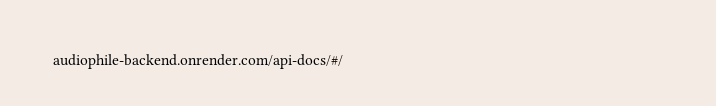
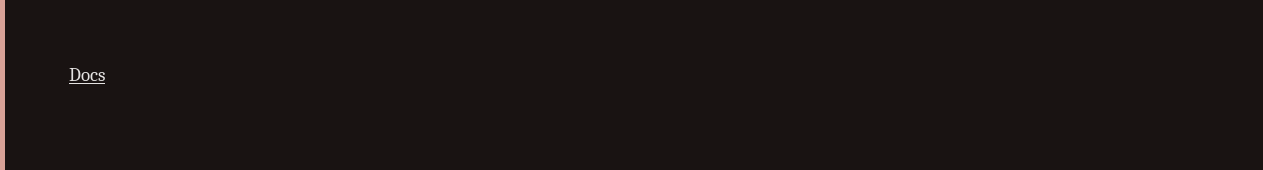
[53,54,343,69] audiophile-backend.onrender.com/api-docs/#/ -> [69,68,105,81] Docs

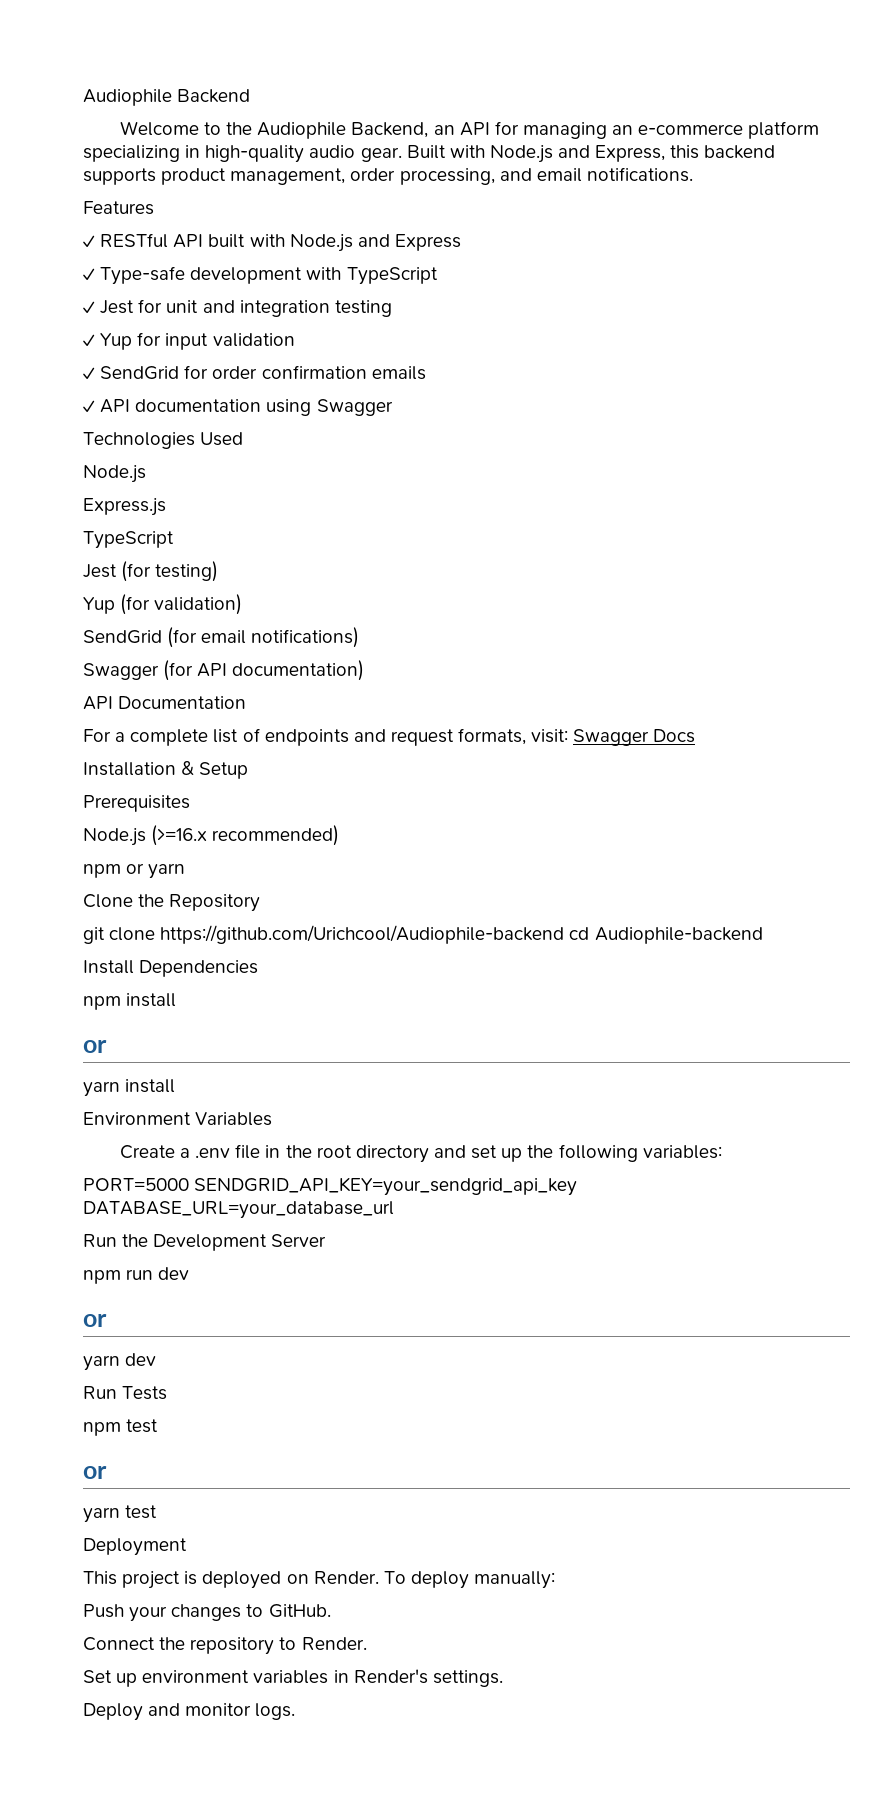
[69,68,105,81] Docs -> [83,89,251,106] [119,121,820,139] [83,145,776,163] [83,167,693,185] [83,201,154,215] [83,233,461,252] [83,266,438,285] [83,299,392,317] [83,332,295,350] [83,365,426,380] [83,399,393,416] [83,432,244,449] [83,465,146,483] [83,498,166,516] [83,531,174,549] [83,561,219,582] [83,594,243,615] [83,627,360,648] [83,660,365,681] [83,696,247,710] [83,728,696,746] [83,761,249,779] [83,795,190,812] [83,825,340,846] [83,863,186,879] [83,894,261,912] [83,925,763,944] [83,960,259,977] [83,993,177,1010] [83,1040,107,1053] [83,1079,176,1097] [83,1112,273,1126] [119,1144,722,1163] [83,1177,578,1196] [83,1201,394,1219] [83,1234,327,1251] [83,1267,190,1284] [83,1314,107,1327] [83,1353,157,1371] [83,1386,168,1400] [83,1419,159,1436] [83,1466,107,1479] [83,1505,158,1523] [83,1538,187,1556] [83,1571,556,1589] [83,1604,331,1622] [83,1637,367,1655] [83,1669,503,1687] [83,1703,296,1721] Audiophile Backend // Welcome to the Audiophile Backend, an API for managing an e-commerce platform specializing in high-quality audio gear. Built with Node.js and Express, this backend supports product management, order processing, and email notifications. // Features // ✓ RESTful API built with Node.js and Express // ✓ Type-safe development with TypeScript // ✓ Jest for unit and integration testing // ✓ Yup for input validation // ✓ SendGrid for order confirmation emails // ✓ API documentation using Swagger // Technologies Used // Node.js // Express.js // TypeScript // Jest (for testing) // Yup (for validation) // SendGrid (for email notifications) // Swagger (for API documentation) // API Documentation // For a complete list of endpoints and request formats, visit: Swagger Docs // Installation & Setup // Prerequisites // Node.js (>=16.x recommended) // npm or yarn // Clone the Repository // git clone https://github.com/Urichcool/Audiophile-backend cd Audiophile-backend // Install Dependencies // npm install // or // yarn install // Environment Variables // Create a .env file in the root directory and set up the following variables: // PORT=5000 SENDGRID_API_KEY=your_sendgrid_api_key DATABASE_URL=your_database_url // Run the Development Server // npm run dev // or // yarn dev // Run Tests // npm test // or // yarn test // Deployment // This project is deployed on Render. To deploy manually: // Push your changes to GitHub. // Connect the repository to Render. // Set up environment variables in Render's settings. // Deploy and monitor logs.

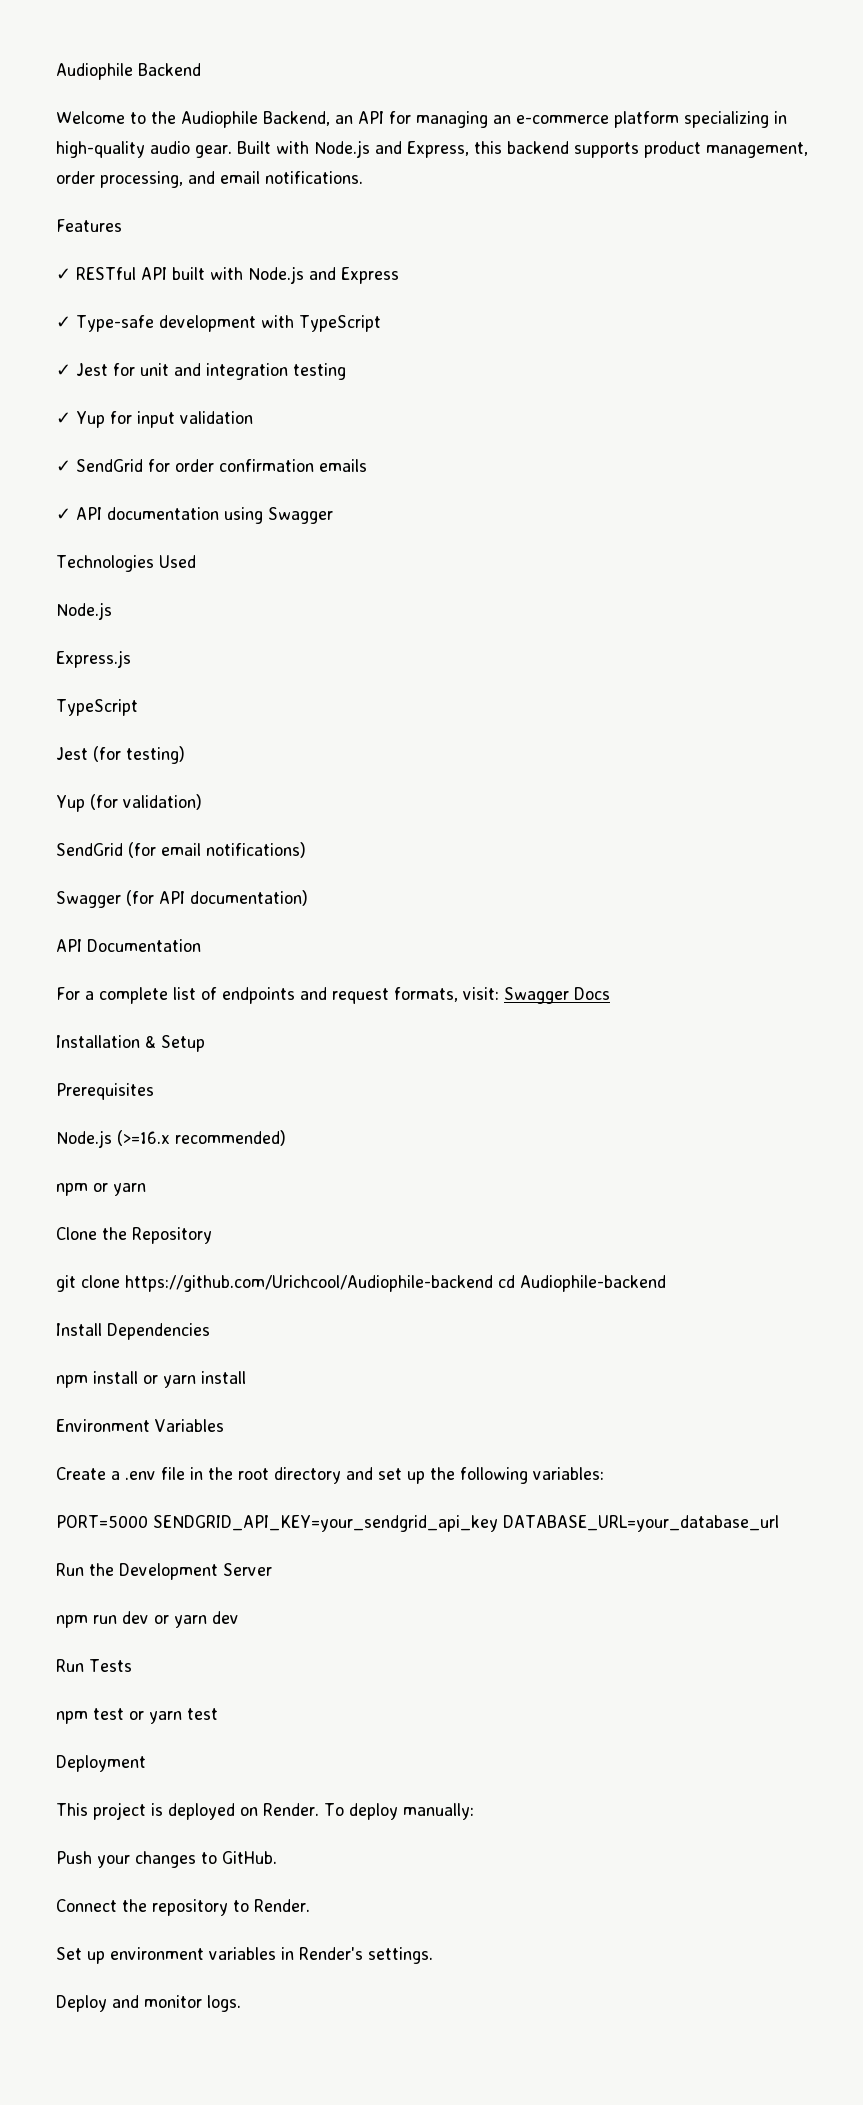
[83,1040,107,1053] // or // -> [143,1375,158,1384] or
[83,1314,107,1327] // or // -> [154,1615,169,1624] or
[83,1466,107,1479] // or // -> [129,1711,144,1720] or

